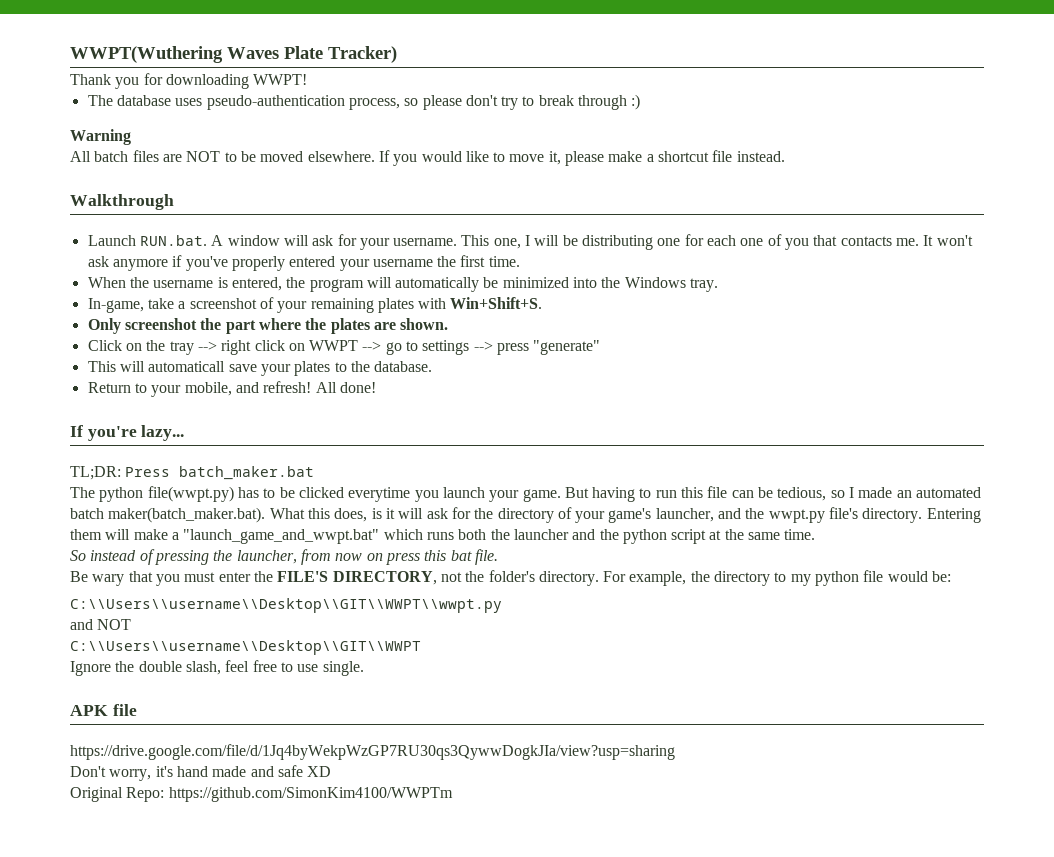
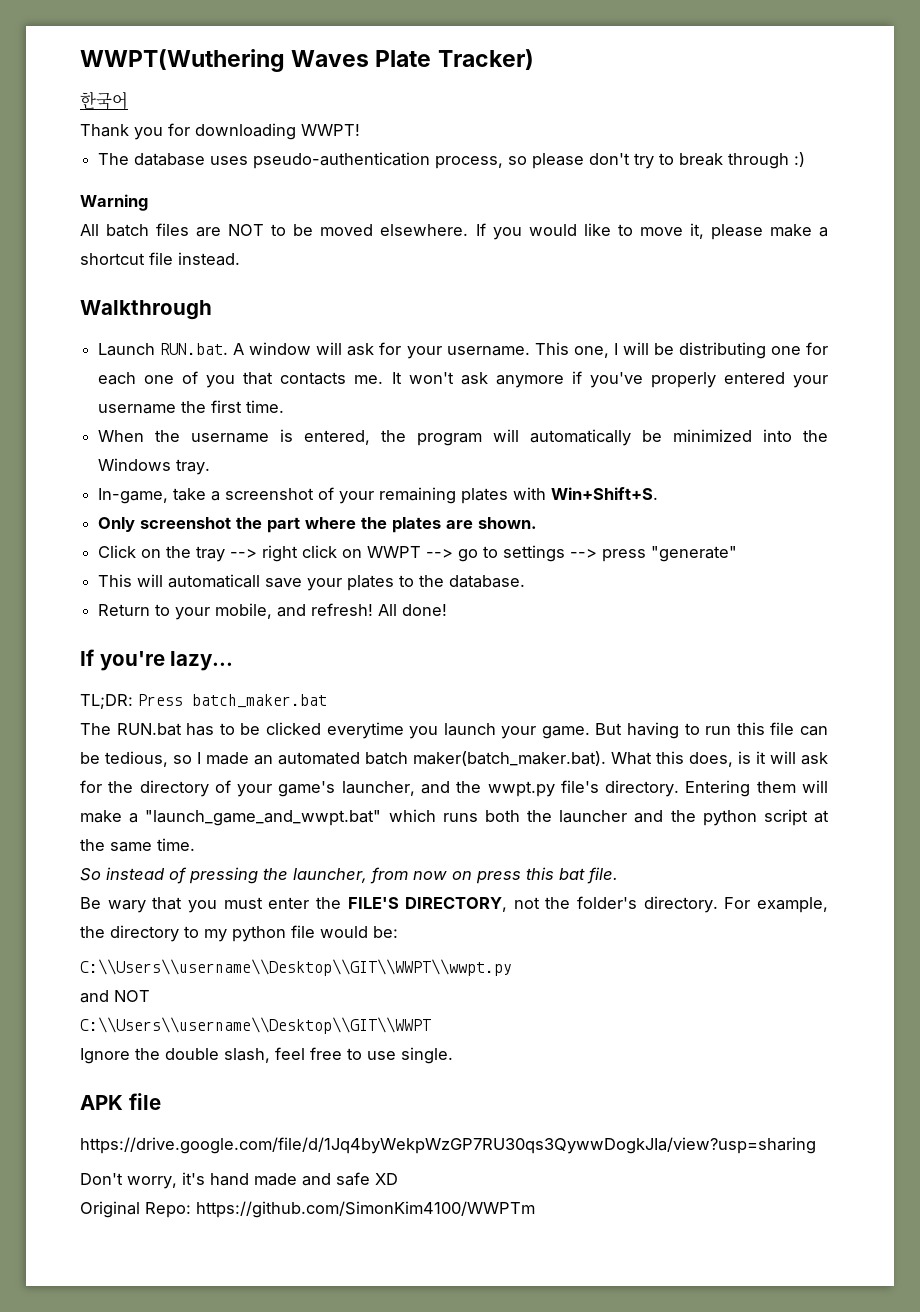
(397, 54) none -> [80,91,128,110] // 한국어
[99,486,234,502] python file(wwpt.py) -> [116,723,182,736] RUN.bat

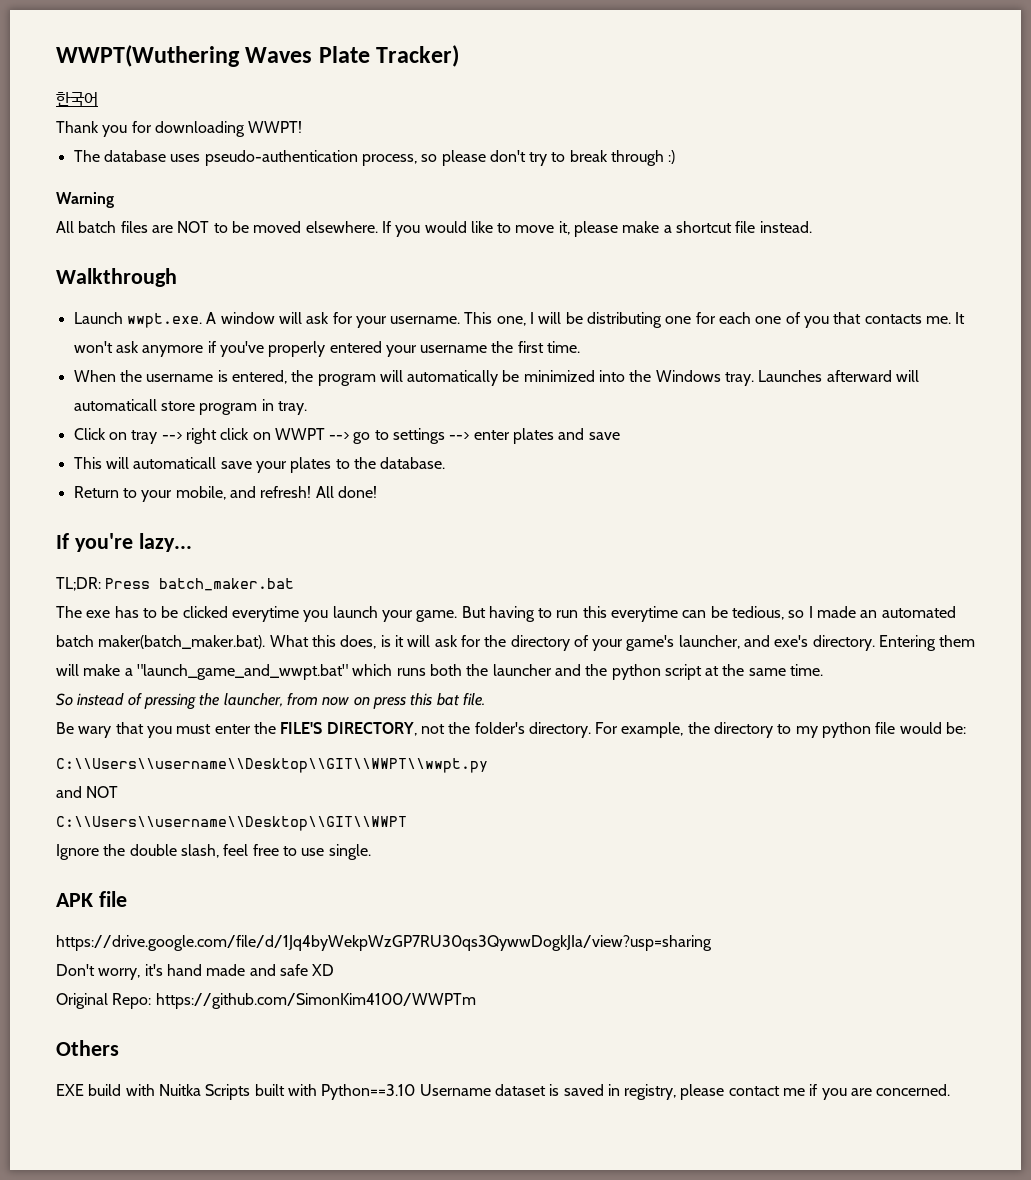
[160,343,229,355] RUN.bat. -> [126,313,202,328] wwpt.exe.
[98,487,659,504] [98,517,538,533] // In-game, take a screenshot of your remaining plates with Win+Shift+S. // Only screenshot the part where the plates are shown. -> [758,370,920,382] [73,399,307,415] Launches afterward will automaticall store program in tray.
[166,546,192,558] the -> (127, 436) none
[602,546,738,562] press "generate" -> [473,428,620,444] enter plates and save
[116,723,182,736] RUN.bat -> [86,610,111,618] exe
[770,722,795,735] file -> [611,606,679,622] everytime
[456,780,599,797] the wwpt.py file's -> [774,635,809,647] exe's
(535, 1209) none -> [56,1040,119,1056] [56,1084,951,1100] // Others // EXE build with Nuitka Scripts built with Python==3.10 Username dataset is saved in registry, please contact me if you are concerned.

